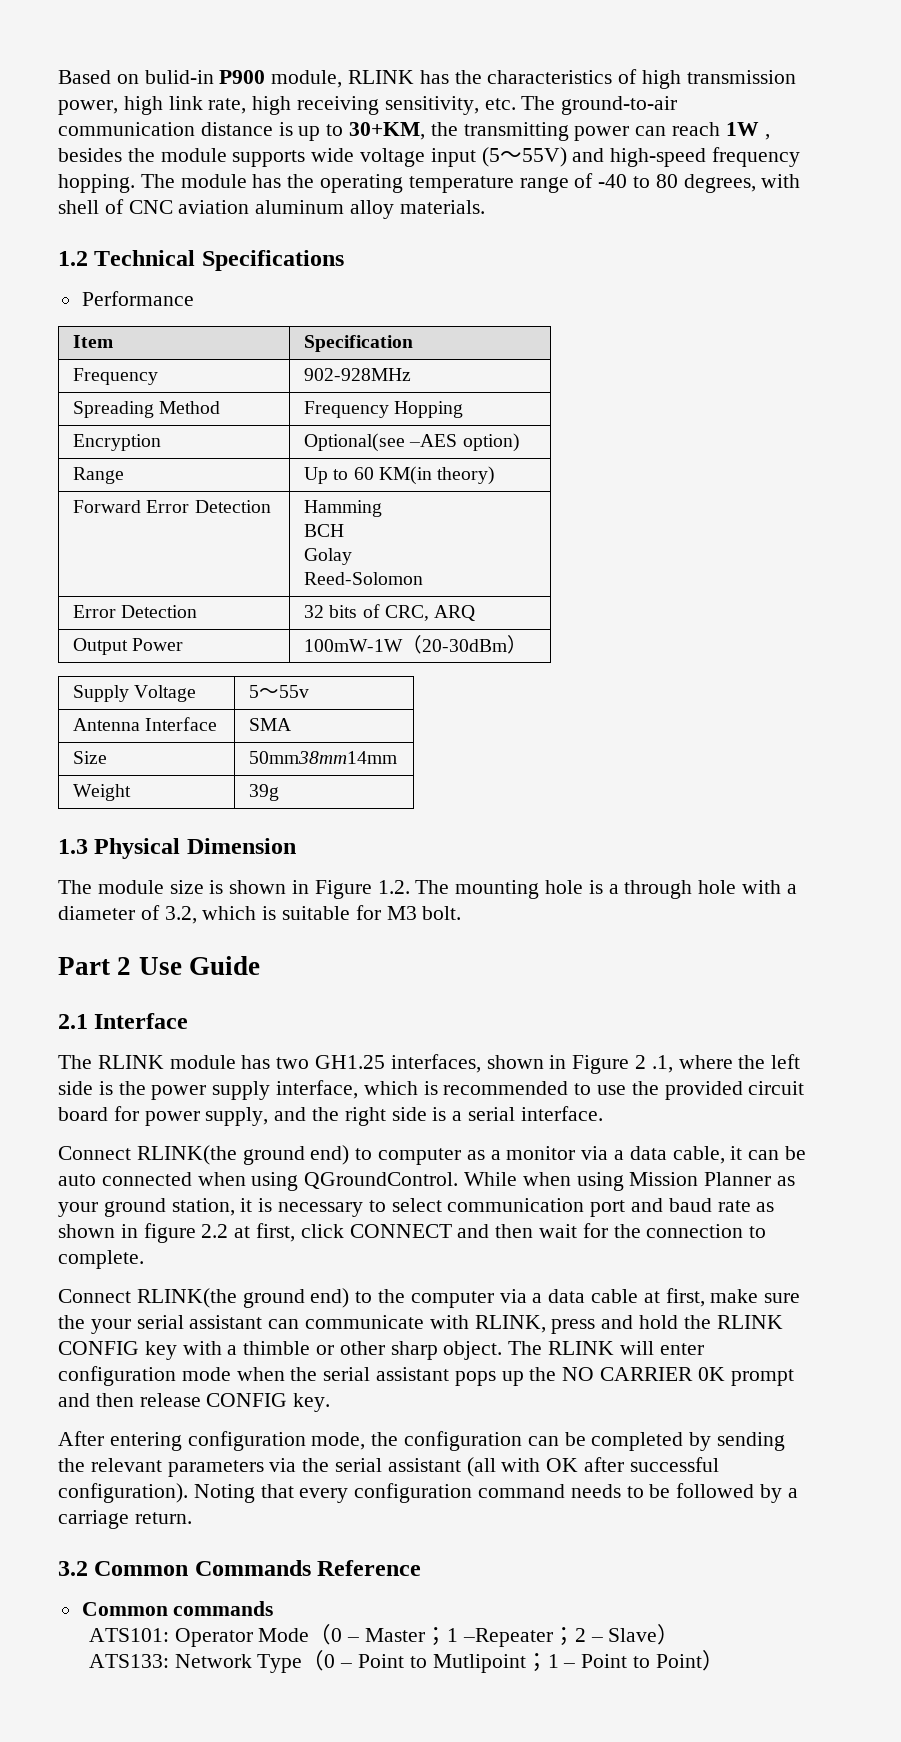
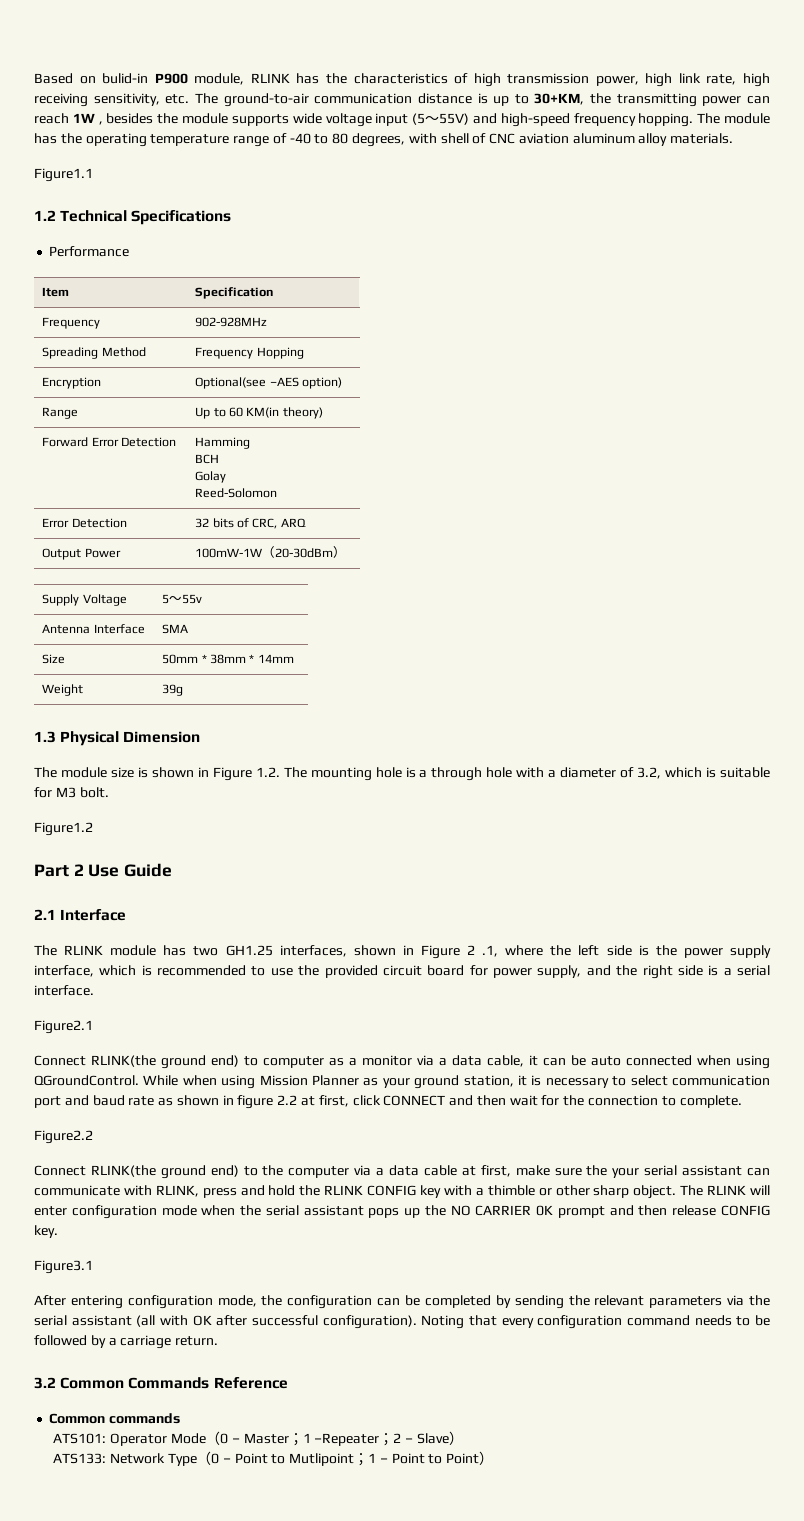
(485, 207) none -> [34,168,93,182] // Figure1.1
[249,751,398,764] 50mm38mm14mm -> [162,654,294,664] 50mm * 38mm * 14mm
(462, 913) none -> [34,822,93,836] // Figure1.2
(603, 1113) none -> [34,1020,93,1034] // Figure2.1
(144, 1259) none -> [34,1130,93,1144] // Figure2.2
(331, 1402) none -> [34,1260,93,1274] // Figure3.1

